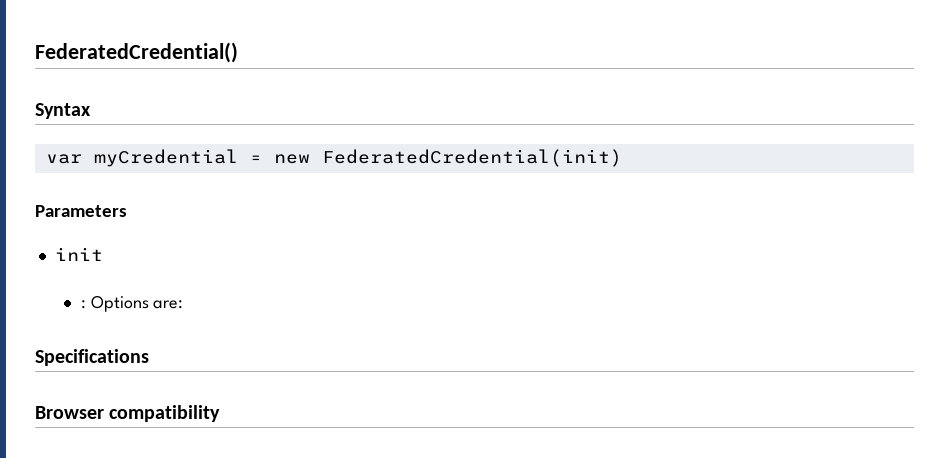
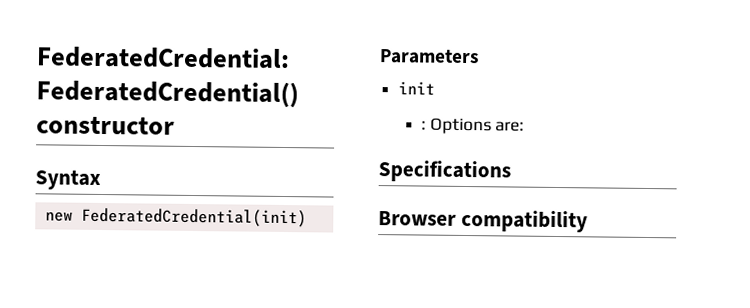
(35, 52) none -> [36,46,290,70] FederatedCredential:
(238, 52) none -> [36,115,175,135] constructor
[45,149,262,167] var myCredential = -> (101, 179) none

